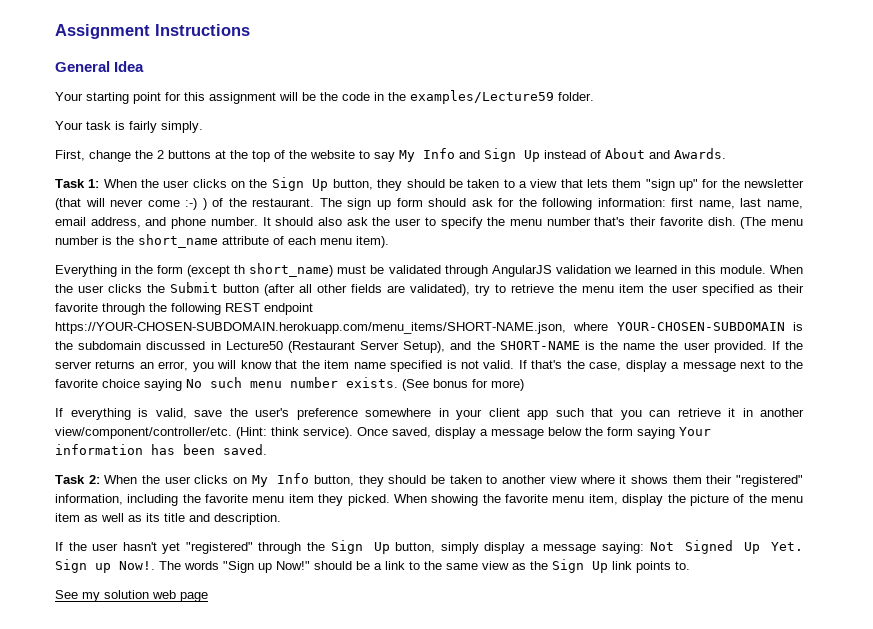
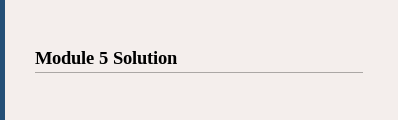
[55,24,250,39] [55,61,145,72] [55,90,594,104] [55,121,203,133] [55,148,726,162] [55,177,804,191] [55,198,803,210] [55,217,803,229] [55,234,389,248] [55,263,803,277] [55,282,804,296] [55,303,313,315] [55,322,804,334] [55,341,803,353] [55,360,804,372] [55,377,524,391] [55,408,804,420] [55,427,711,439] [55,444,267,455] [55,473,803,487] [55,494,803,506] [55,513,281,525] [55,540,804,554] [55,559,690,573] [55,590,208,602] Assignment Instructions // General Idea // Your starting point for this assignment will be the code in the examples/Lecture59 folder. // Your task is fairly simply. // First, change the 2 buttons at the top of the website to say My Info and Sign Up instead of About and Awards. // Task 1: When the user clicks on the Sign Up button, they should be taken to a view that lets them "sign up" for the newsletter (that will never come :-) ) of the restaurant. The sign up form should ask for the following information: first name, last name, email address, and phone number. It should also ask the user to specify the menu number that's their favorite dish. (The menu number is the short_name attribute of each menu item). // Everything in the form (except th short_name) must be validated through AngularJS validation we learned in this module. When the user clicks the Submit button (after all other fields are validated), try to retrieve the menu item the user specified as their favorite through the following REST endpoint https://YOUR-CHOSEN-SUBDOMAIN.herokuapp.com/menu_items/SHORT-NAME.json, where YOUR-CHOSEN-SUBDOMAIN is the subdomain discussed in Lecture50 (Restaurant Server Setup), and the SHORT-NAME is the name the user provided. If the server returns an error, you will know that the item name specified is not valid. If that's the case, display a message next to the favorite choice saying No such menu number exists. (See bonus for more) // If everything is valid, save the user's preference somewhere in your client app such that you can retrieve it in another view/component/controller/etc. (Hint: think service). Once saved, display a message below the form saying Your information has been saved. // Task 2: When the user clicks on My Info button, they should be taken to another view where it shows them their "registered" information, including the favorite menu item they picked. When showing the favorite menu item, display the picture of the menu item as well as its title and description. // If the user hasn't yet "registered" through the Sign Up button, simply display a message saying: Not Signed Up Yet. Sign up Now!. The words "Sign up Now!" should be a link to the same view as the Sign Up link points to. // See my solution web page -> [35,51,178,64] Module 5 Solution

